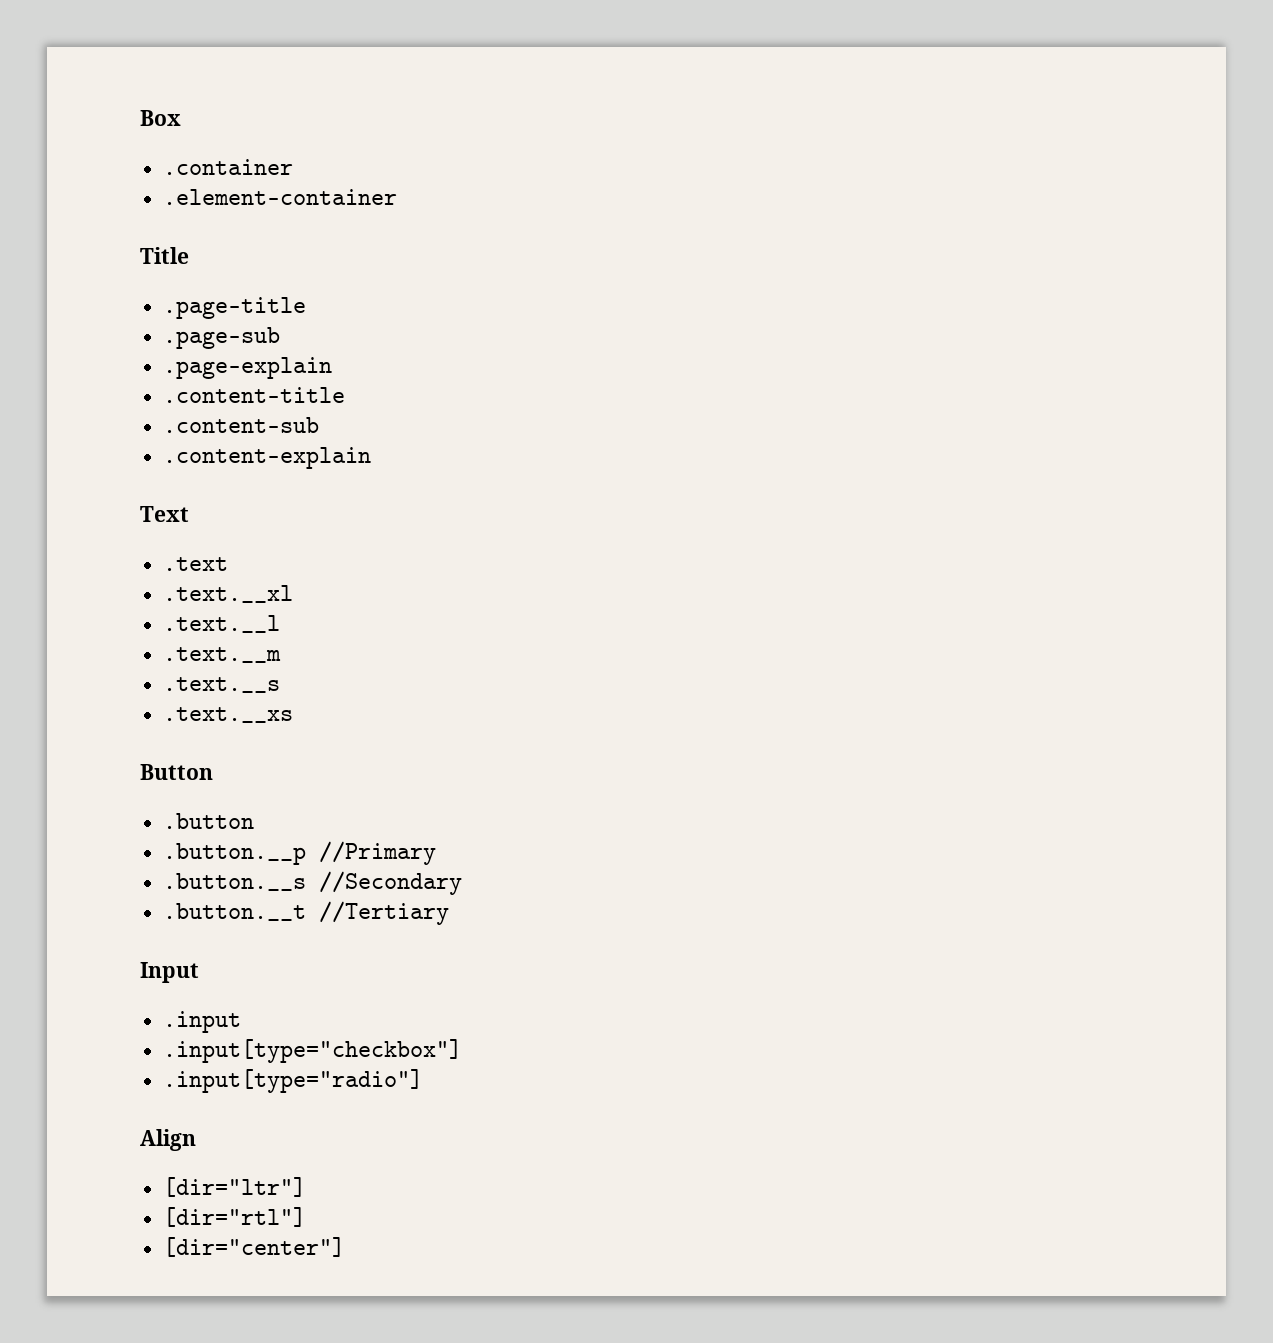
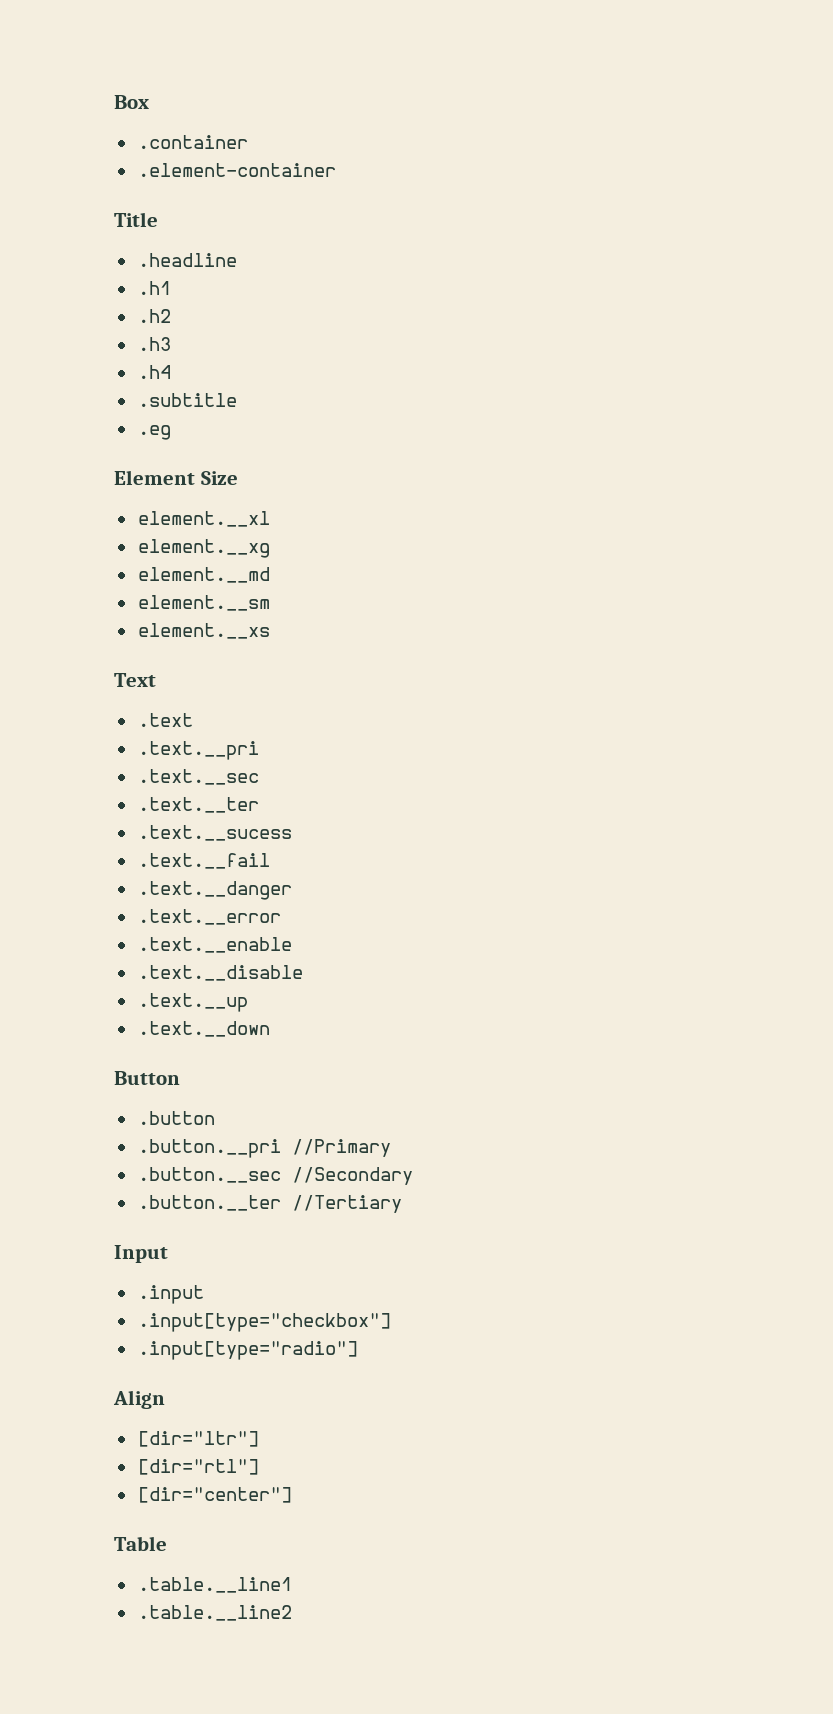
[163,297,307,319] [163,327,281,349] [163,357,333,379] [163,387,346,403] [163,417,320,433] [163,447,372,469] [140,506,189,522] [163,557,229,571] [163,585,294,603] [163,615,281,633] [163,647,282,663] [163,677,281,693] [163,707,294,723] .page-title // .page-sub // .page-explain // .content-title // .content-sub // .content-explain // Text // .text // .text.__xl // .text.__l // .text.__m // .text.__s // .text.__xs -> [137,253,237,267] [137,281,171,295] [137,309,171,323] [137,337,171,351] [137,365,171,379] [137,393,237,407] [137,425,171,440] [114,470,238,485] [137,511,270,527] [137,539,270,558] [137,567,270,583] [137,595,270,611] [137,623,270,639] [114,673,156,687] [137,713,193,727] [137,741,259,760] [137,769,259,785] [137,797,259,813] [137,825,292,841] [137,853,270,869] [137,881,292,900] [137,909,281,925] [137,937,292,953] [137,965,303,981] [137,993,248,1012] [137,1021,270,1037] .headline // .h1 // .h2 // .h3 // .h4 // .subtitle // .eg // Element Size // element.__xl // element.__xg // element.__md // element.__sm // element.__xs // Text // .text // .text.__pri // .text.__sec // .text.__ter // .text.__sucess // .text.__fail // .text.__danger // .text.__error // .text.__enable // .text.__disable // .text.__up // .text.__down
[163,843,307,865] .button.__p -> [137,1139,281,1158] .button.__pri
[163,873,307,891] .button.__s -> [137,1167,281,1183] .button.__sec
[163,903,307,921] .button.__t -> [137,1195,281,1211] .button.__ter
(346, 1247) none -> [114,1536,167,1551] [137,1577,292,1593] [137,1605,292,1621] // Table // .table.__line1 // .table.__line2

